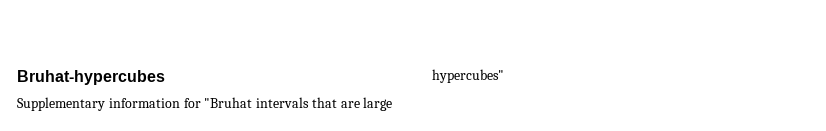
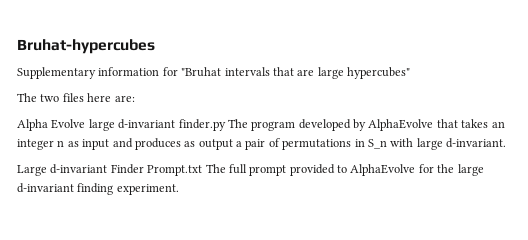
(504, 76) none -> [17,93,135,102] [17,119,505,131] [17,138,506,150] [17,164,484,176] [17,183,179,195] // The two files here are: // Alpha Evolve large d-invariant finder.py The program developed by AlphaEvolve that takes an integer n as input and produces as output a pair of permutations in S_n with large d-invariant. // Large d-invariant Finder Prompt.txt The full prompt provided to AlphaEvolve for the large d-invariant finding experiment.

